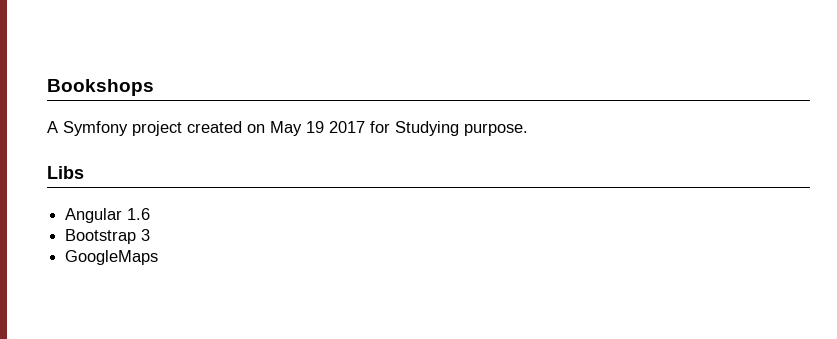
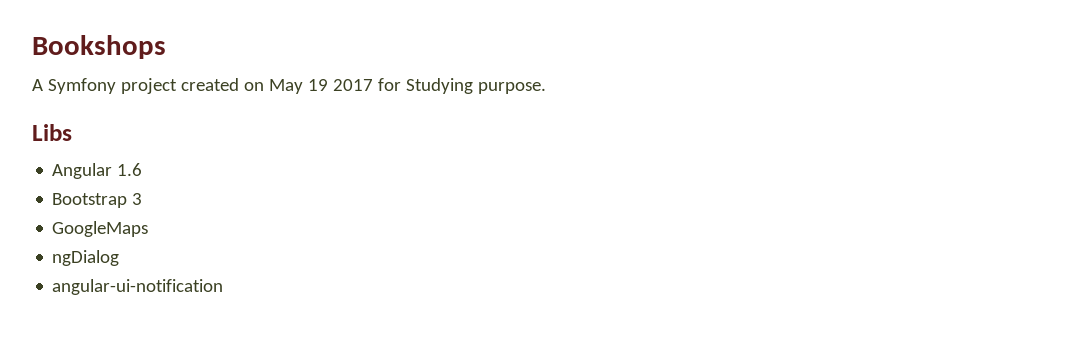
(159, 257) none -> [52,250,120,266] [52,279,224,295] // ngDialog // angular-ui-notification

